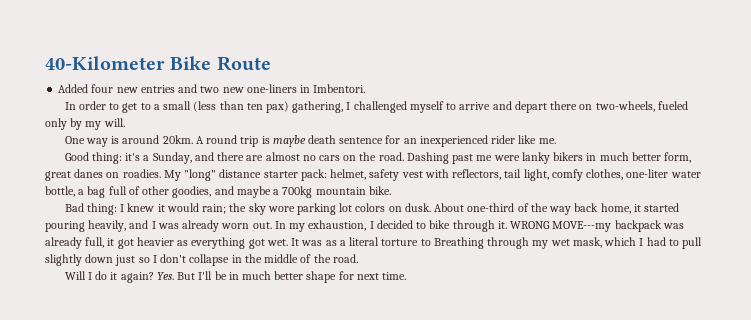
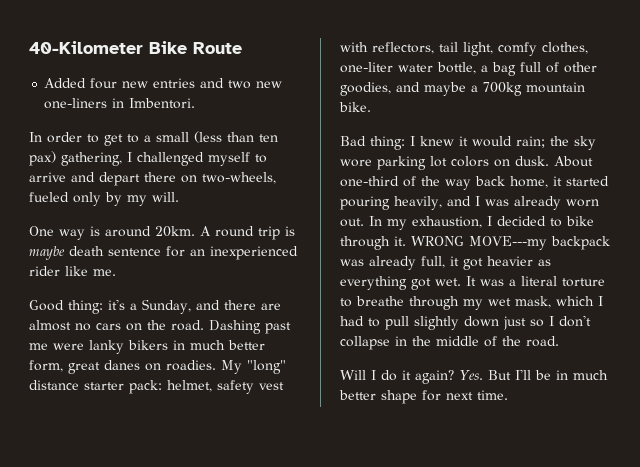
[325,240,337,246] as -> (504, 282) none
[433,237,484,249] Breathing -> [356,296,404,306] breathe

